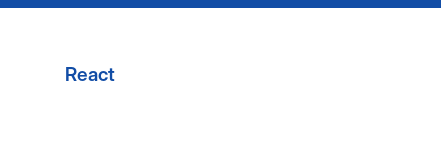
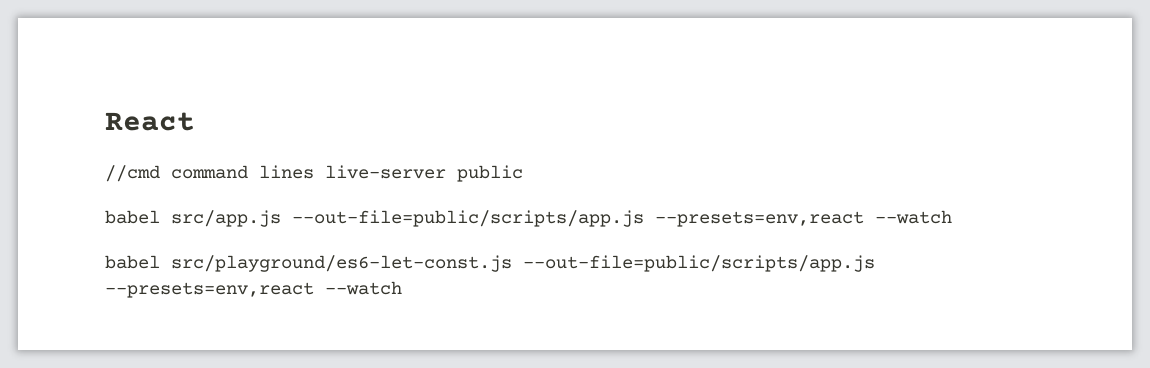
(115, 74) none -> [105,165,523,182] [105,210,952,227] [105,255,875,272] [105,281,402,298] // //cmd command lines live-server public // babel src/app.js --out-file=public/scripts/app.js --presets=env,react --watch // babel src/playground/es6-let-const.js --out-file=public/scripts/app.js --presets=env,react --watch

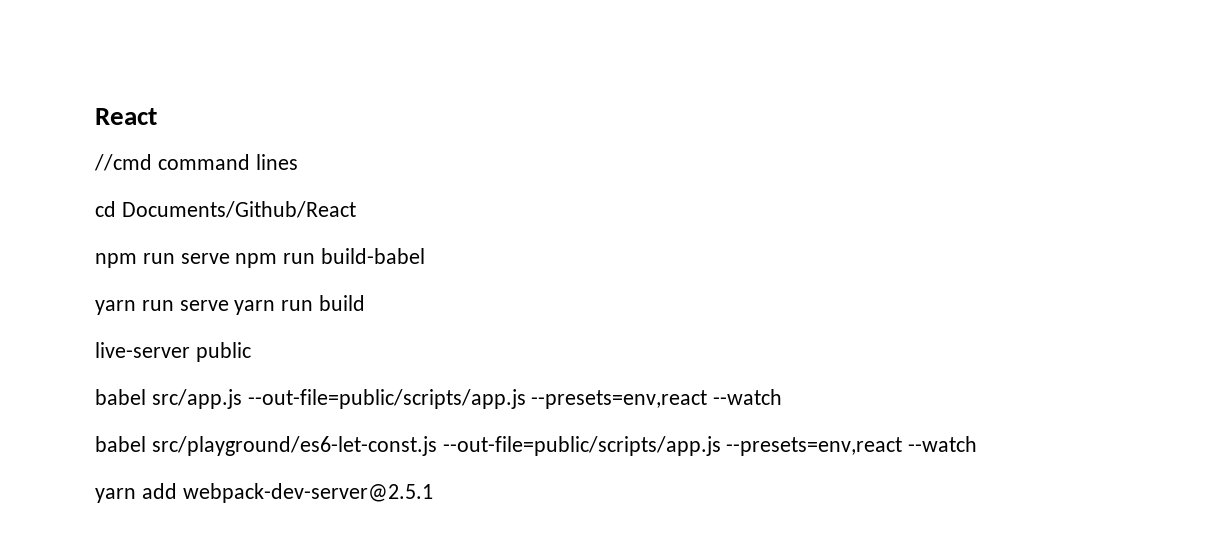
(314, 172) none -> [95,201,356,218] [95,248,426,268] [95,295,366,315] // cd Documents/Github/React // npm run serve npm run build-babel // yarn run serve yarn run build //
(402, 288) none -> [95,483,433,503] // yarn add webpack-dev-server@2.5.1

